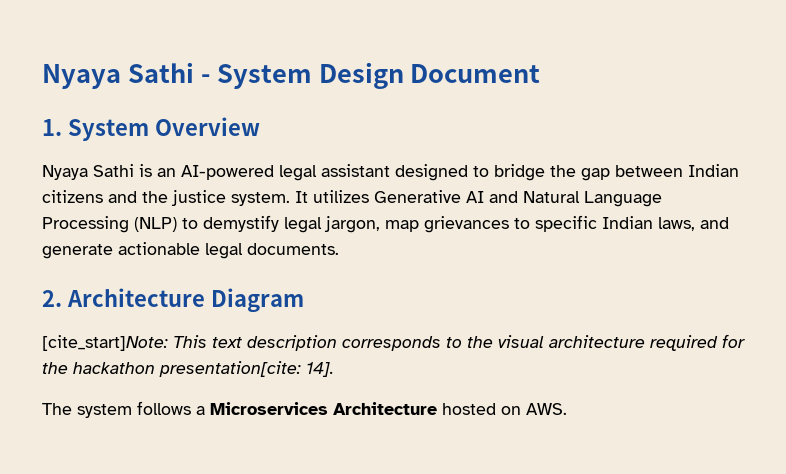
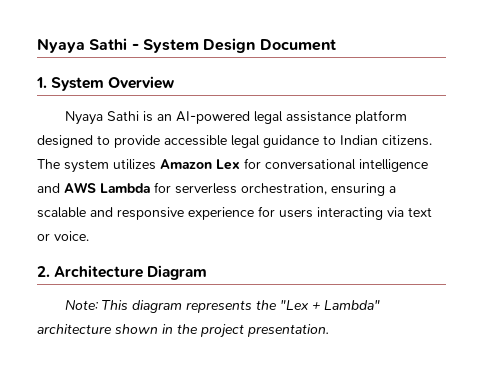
[321,164,739,181] [42,190,662,207] [42,215,729,233] [42,242,339,259] [42,288,304,313] [42,334,745,351] [42,361,334,377] [42,401,567,418] assistant designed to bridge the gap between Indian citizens and the justice system. It utilizes Generative AI and Natural Language Processing (NLP) to demystify legal jargon, map grievances to specific Indian laws, and generate actionable legal documents. // 2. Architecture Diagram // [cite_start]Note: This text description corresponds to the visual architecture required for the hackathon presentation[cite: 14]. // The system follows a Microservices Architecture hosted on AWS. -> [286,110,408,124] [37,135,432,148] [37,158,428,173] [37,182,396,196] [37,206,432,220] [37,231,89,241] [37,265,208,280] [65,299,381,313] [37,324,329,338] assistance platform designed to provide accessible legal guidance to Indian citizens. The system utilizes Amazon Lex for conversational intelligence and AWS Lambda for serverless orchestration, ensuring a scalable and responsive experience for users interacting via text or voice. // 2. Architecture Diagram // Note: This diagram represents the "Lex + Lambda" architecture shown in the project presentation.

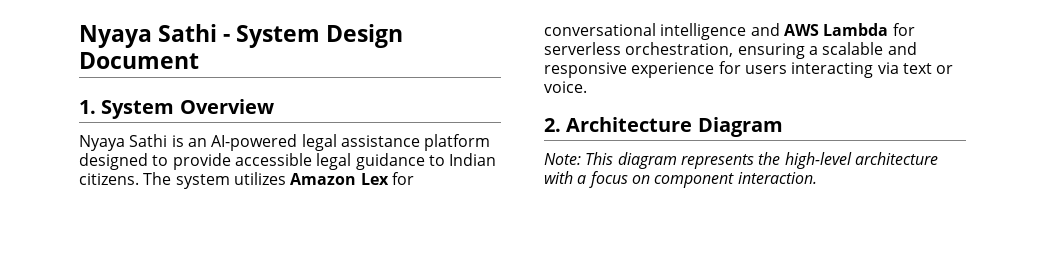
[280,300,381,310] [37,324,329,338] "Lex + Lambda" architecture shown in the project presentation. -> [784,152,938,169] [544,171,817,188] high-level architecture with a focus on component interaction.

